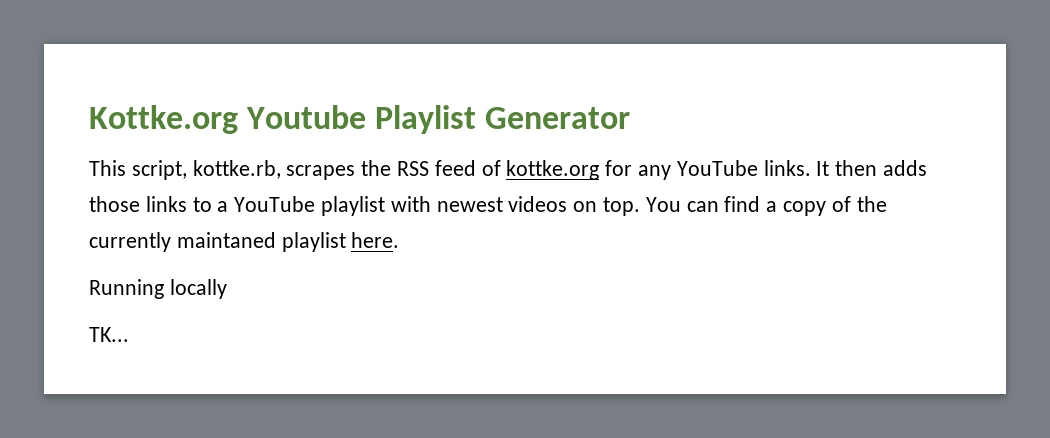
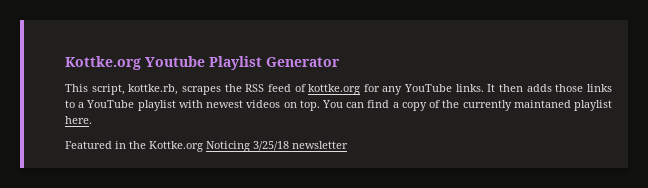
[89,279,227,299] [89,327,129,342] Running locally // TK... -> [65,141,348,152] Featured in the Kottke.org Noticing 3/25/18 newsletter

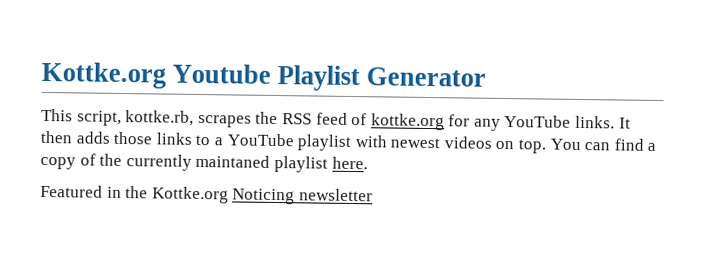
[253,141,289,151] 3/25/18 -> (296, 196) none

